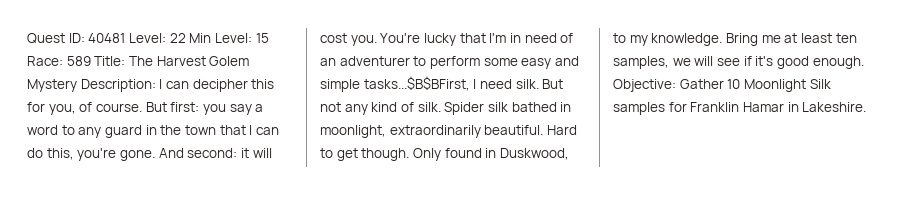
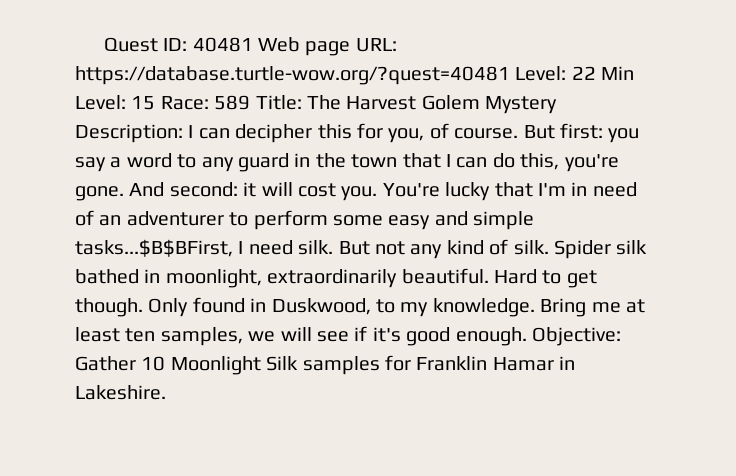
(126, 38) none -> [258,37,397,56] [75,66,510,85] Web page URL: https://database.turtle-wow.org/?quest=40481

